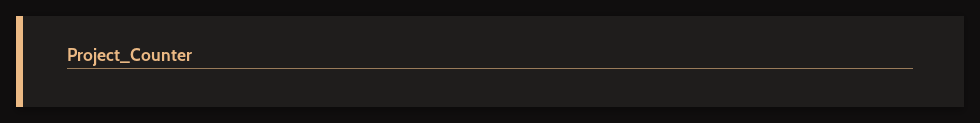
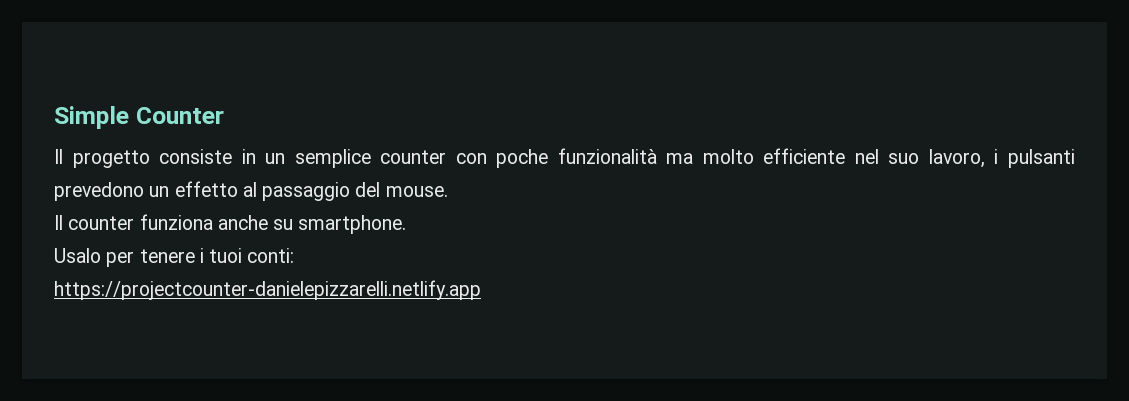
[67,48,192,66] Project_Counter -> [54,106,224,129] [54,148,1075,168] [54,181,448,201] [54,214,407,234] [54,248,295,267] [54,280,481,300] Simple Counter // Il progetto consiste in un semplice counter con poche funzionalità ma molto efficiente nel suo lavoro, i pulsanti prevedono un effetto al passaggio del mouse. // Il counter funziona anche su smartphone. // Usalo per tenere i tuoi conti: // https://projectcounter-danielepizzarelli.netlify.app

